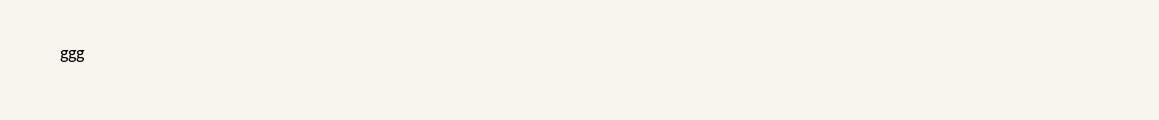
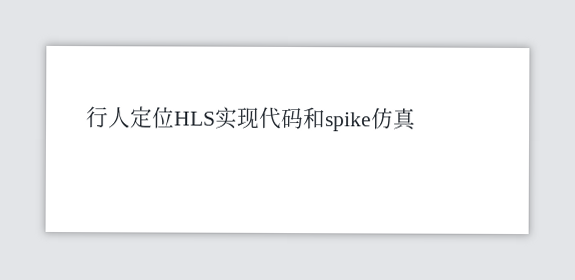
[60,50,85,62] ggg -> [86,106,416,132] 行人定位HLS实现代码和spike仿真

